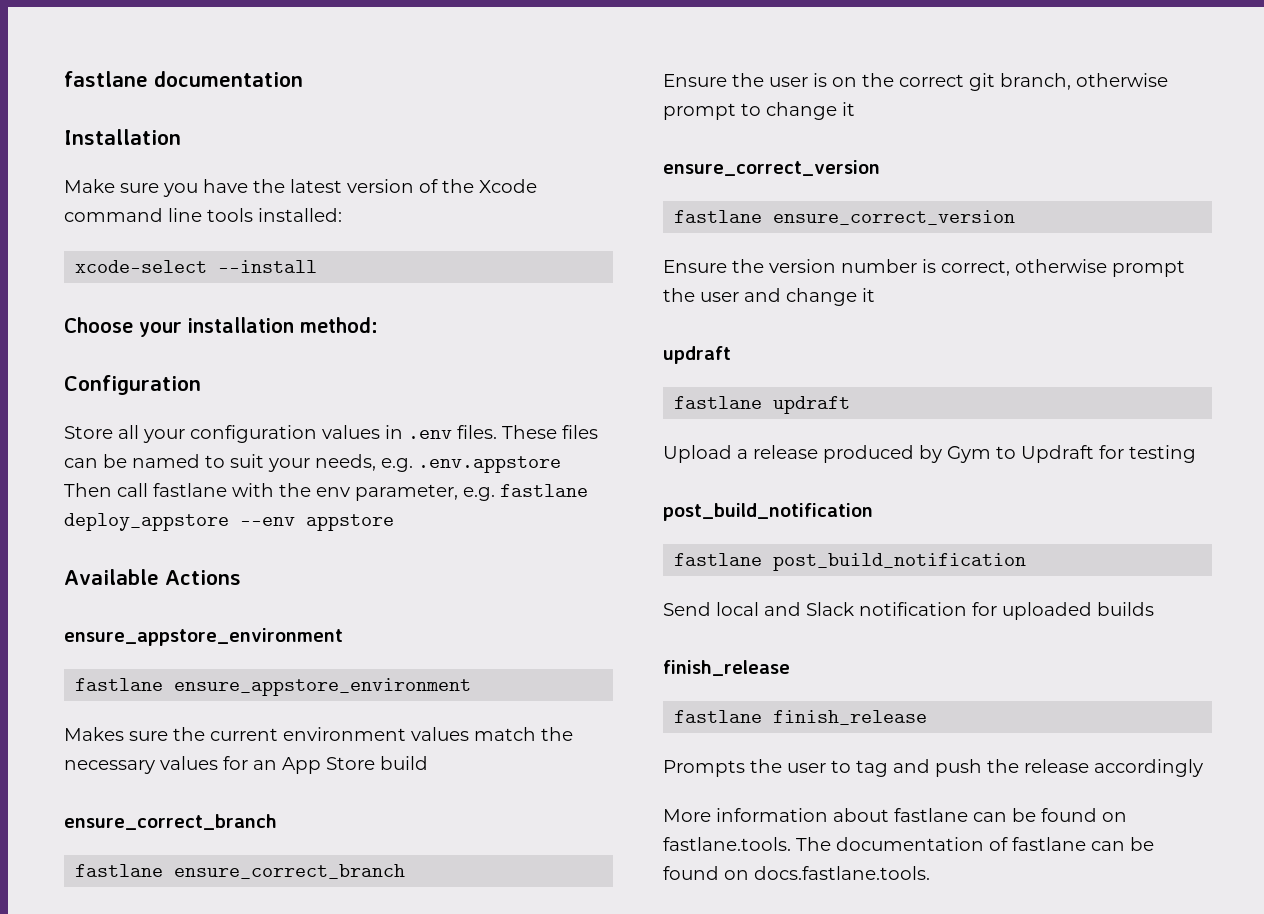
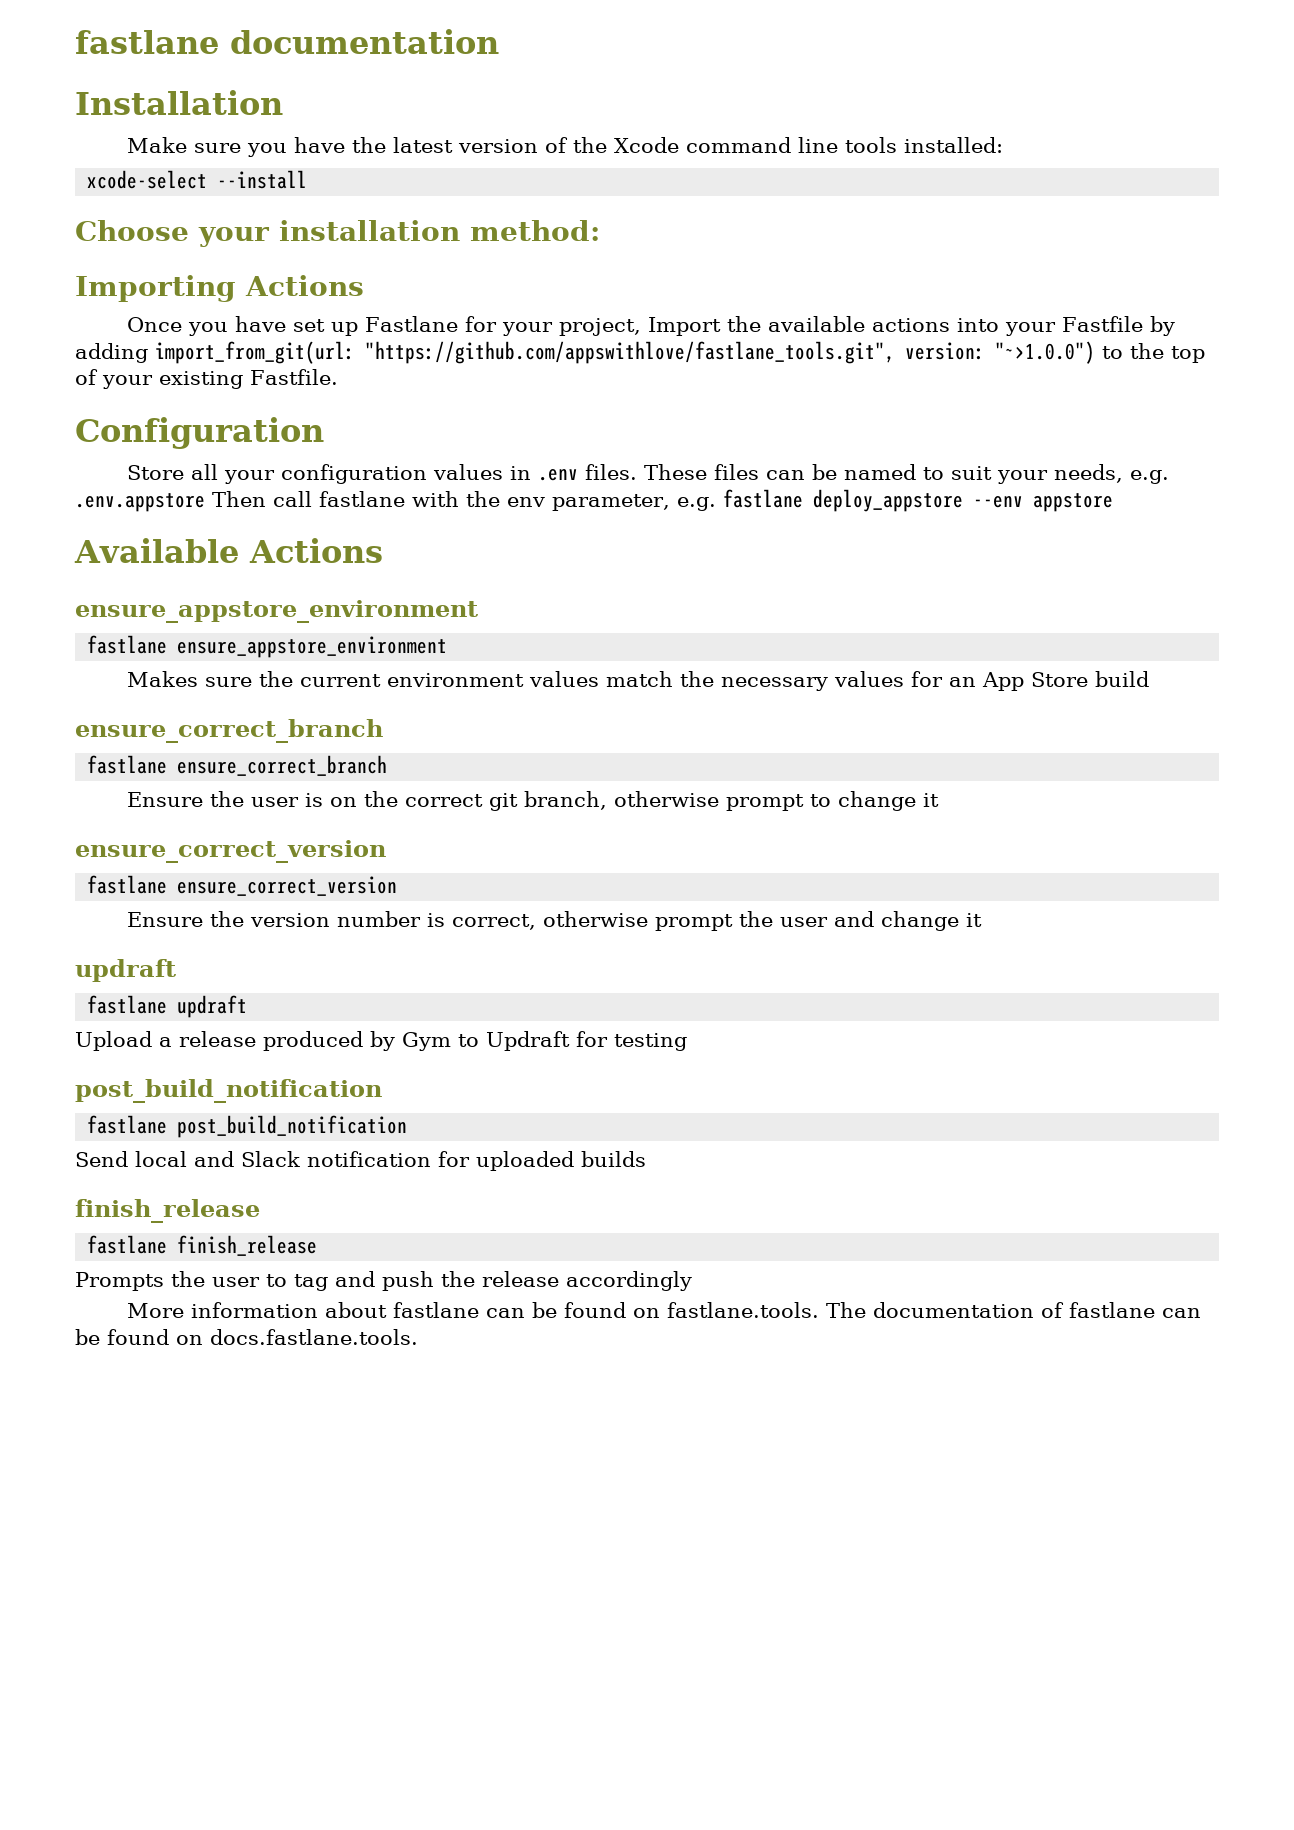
(378, 325) none -> [75,275,364,302] [127,316,1176,336] [75,341,1205,364] [75,369,338,389] // Importing Actions // Once you have set up Fastlane for your project, Import the available actions into your Fastfile by adding import_from_git(url: "https://github.com/appswithlove/fastlane_tools.git", version: "~>1.0.0") to the top of your existing Fastfile.

